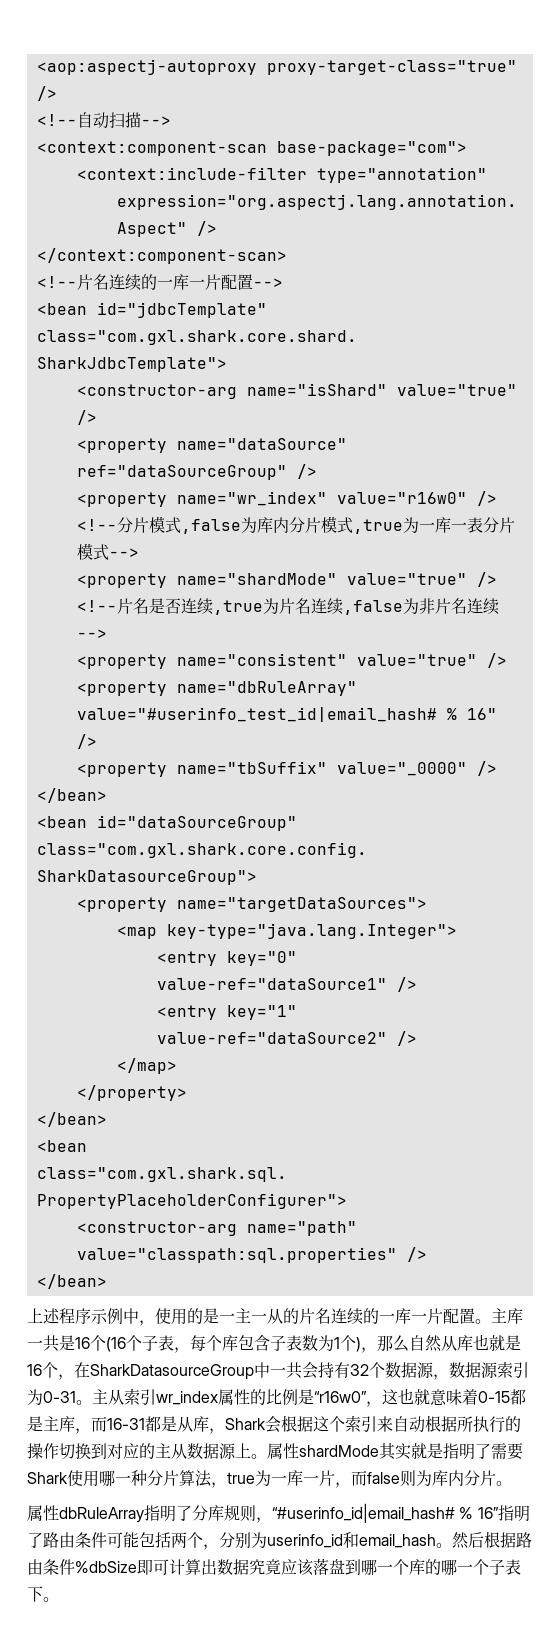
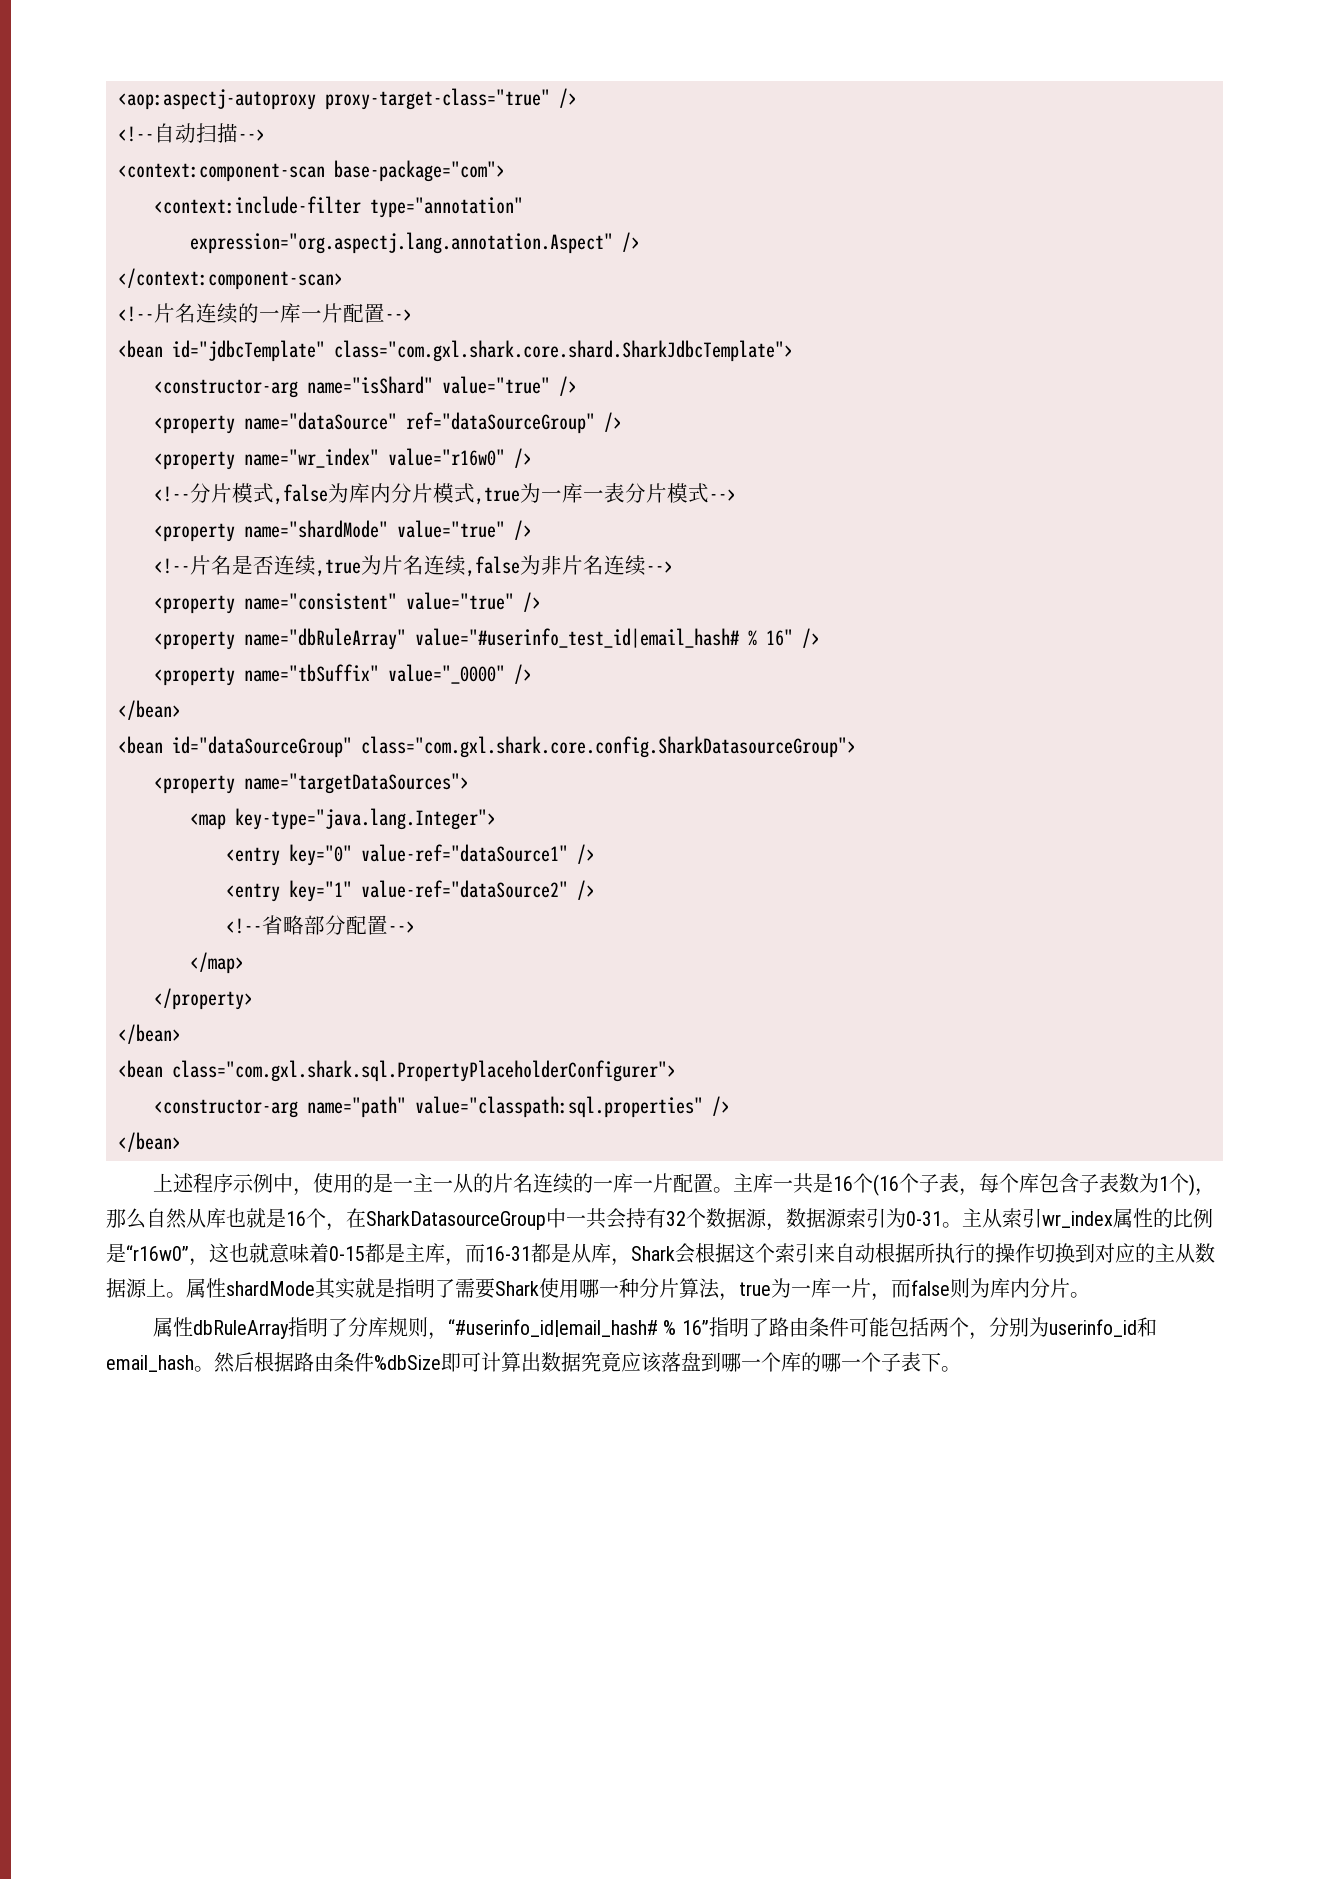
(417, 1038) none -> [226,915,415,935] // <!--省略部分配置-->

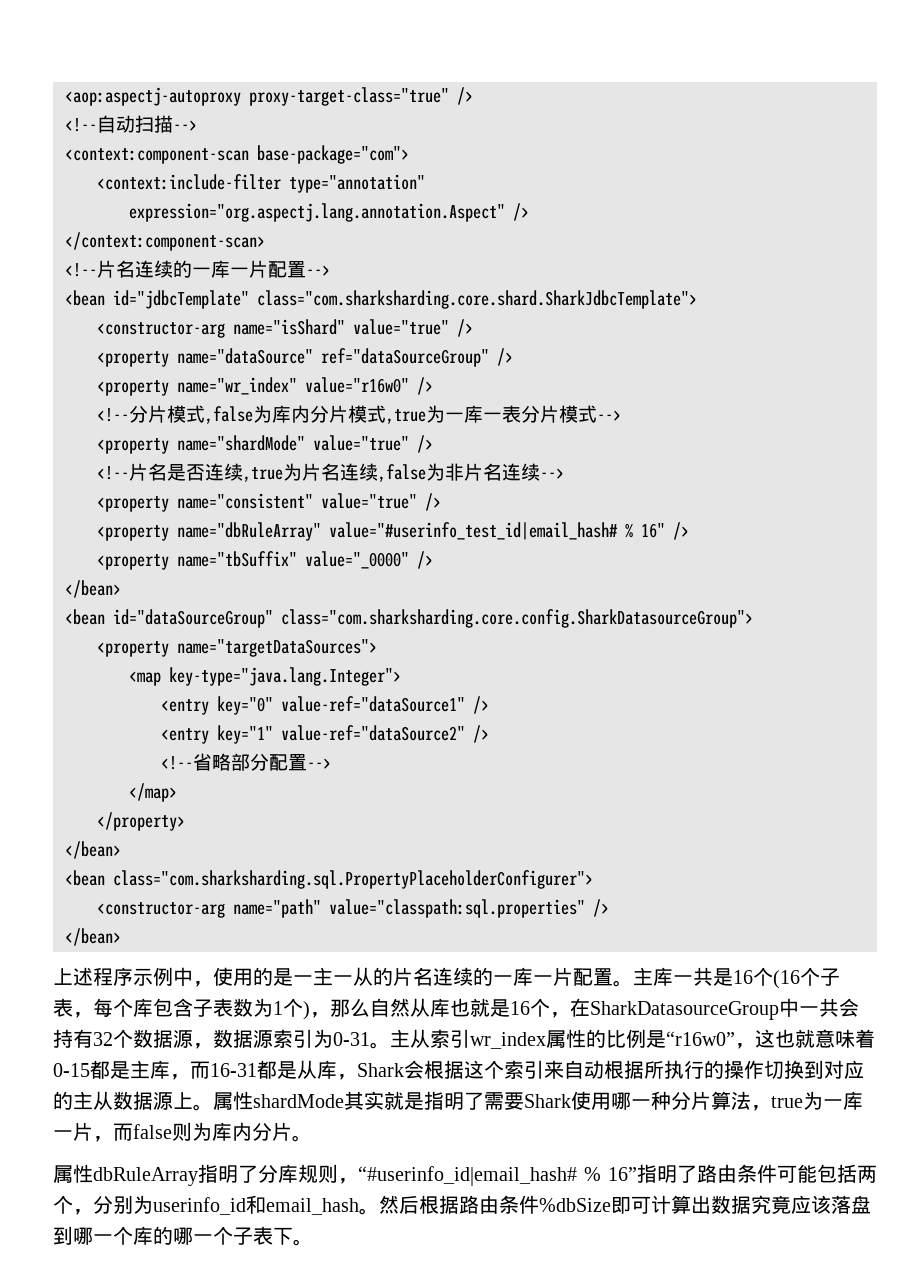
[334,340,793,362] class="com.gxl.shark.core.shard.SharkJdbcTemplate"> -> [257,290,697,309] class="com.sharksharding.core.shard.SharkJdbcTemplate">
[361,736,856,758] class="com.gxl.shark.core.config.SharkDatasourceGroup"> -> [281,609,753,628] class="com.sharksharding.core.config.SharkDatasourceGroup">
[172,1060,676,1082] class="com.gxl.shark.sql.PropertyPlaceholderConfigurer"> -> [113,870,593,889] class="com.sharksharding.sql.PropertyPlaceholderConfigurer">

